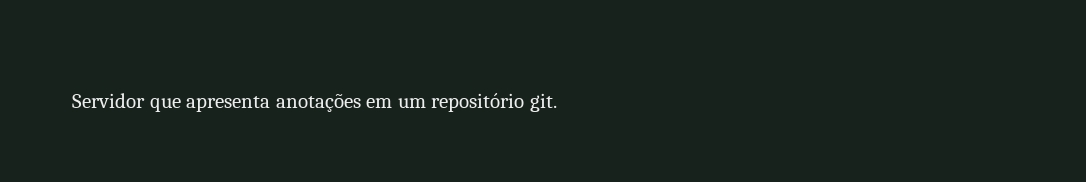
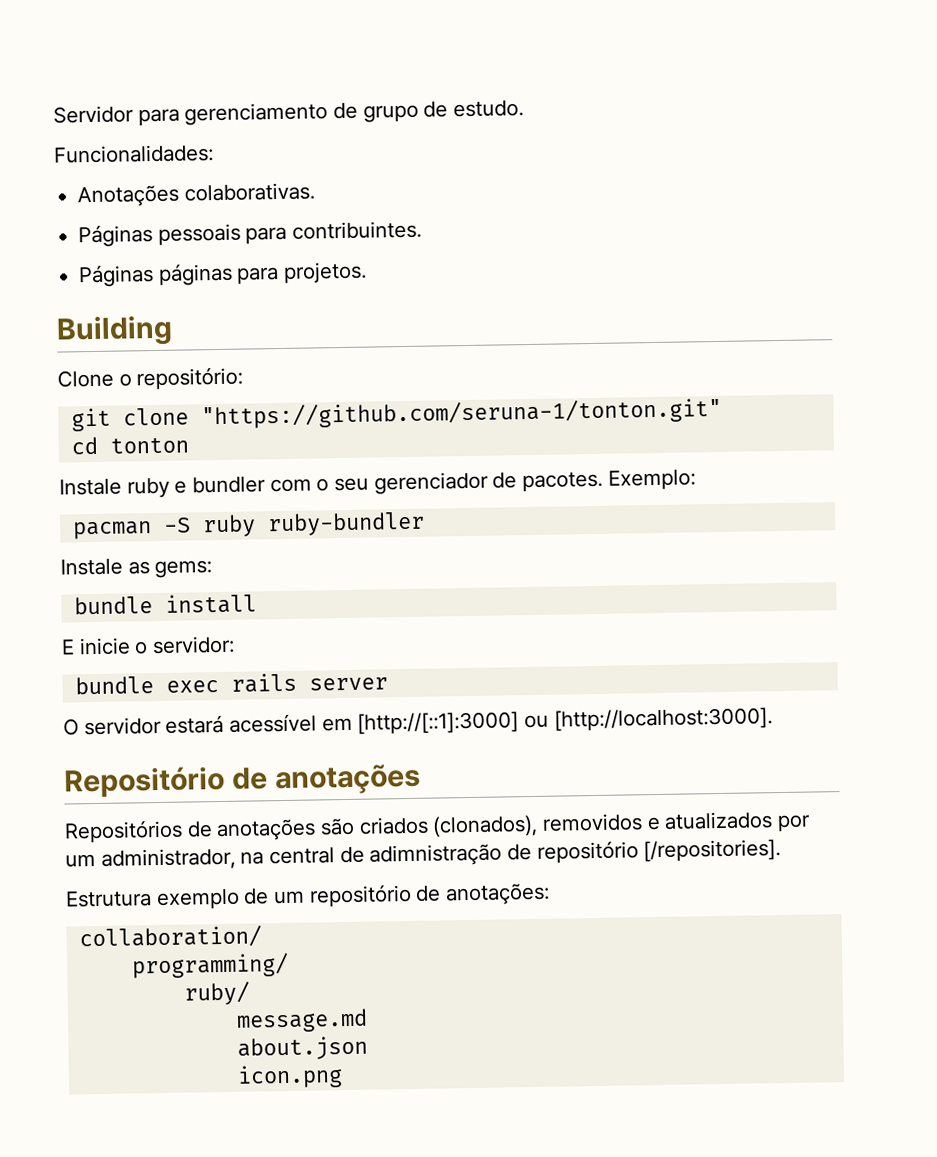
[149,93,557,112] que apresenta anotações em um repositório git. -> [137,100,525,127] [54,144,214,164] [77,182,315,208] [78,220,423,248] [78,261,368,288] [56,314,173,347] [57,366,244,391] [70,397,722,432] [70,436,189,455] [59,469,696,499] [72,511,425,540] [60,558,213,579] [73,593,257,615] [61,635,236,656] [74,672,388,695] [63,707,773,736] [63,763,421,798] [64,811,812,844] [65,839,782,871] [65,882,551,911] [78,925,262,950] [131,952,289,979] [183,981,250,1006] [235,1008,368,1033] [236,1035,368,1061] [236,1064,343,1089] para gerenciamento de grupo de estudo. // Funcionalidades: // Anotações colaborativas. // Páginas pessoais para contribuintes. // Páginas páginas para projetos. // Building // Clone o repositório: // git clone "https://github.com/seruna-1/tonton.git" // cd tonton // Instale ruby e bundler com o seu gerenciador de pacotes. Exemplo: // pacman -S ruby ruby-bundler // Instale as gems: // bundle install // E inicie o servidor: // bundle exec rails server // O servidor estará acessível em [http://[::1]:3000] ou [http://localhost:3000]. // Repositório de anotações // Repositórios de anotações são criados (clonados), removidos e atualizados por um administrador, na central de adimnistração de repositório [/repositories]. // Estrutura exemplo de um repositório de anotações: // collaboration/ // programming/ // ruby/ // message.md // about.json // icon.png

